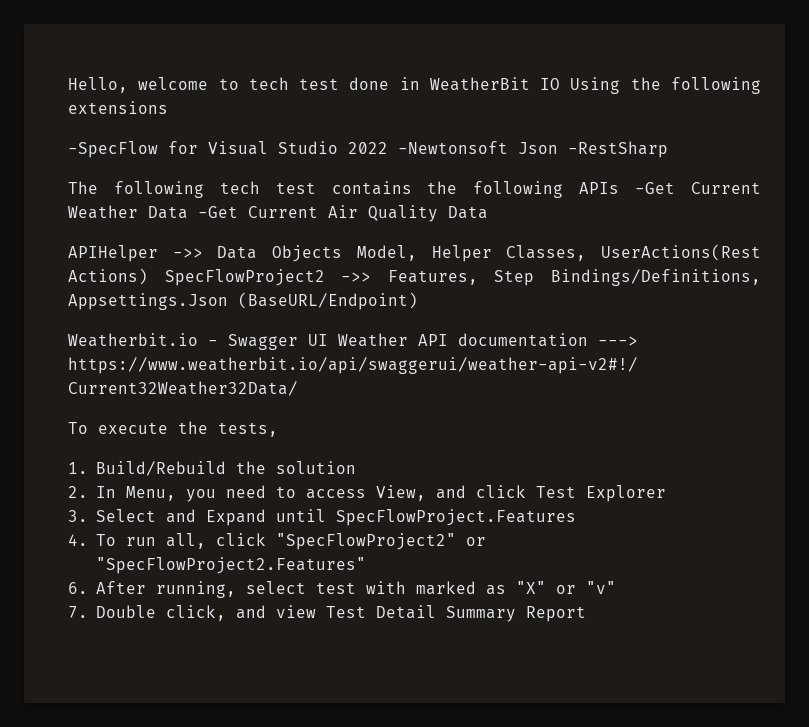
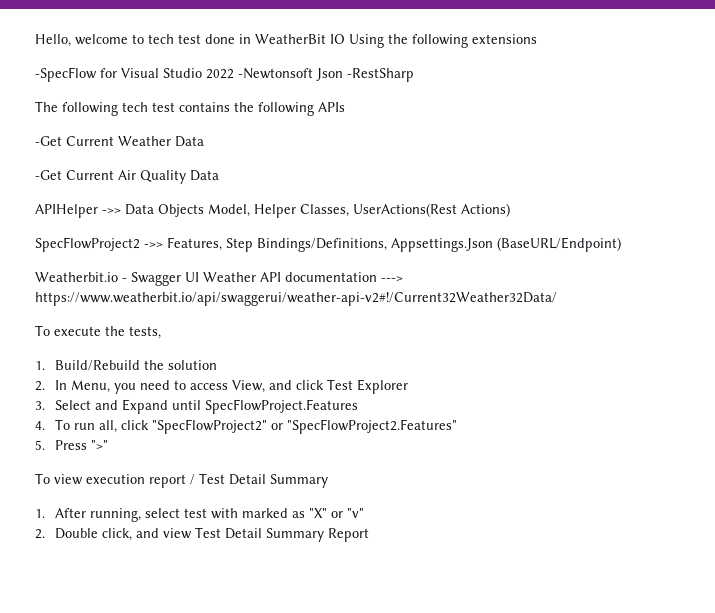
(620, 188) none -> (345, 107) //
(188, 212) none -> (204, 141) //
(148, 276) none -> (510, 210) //
[68,582,88,594] 6. -> [35,440,109,450] [35,473,328,488] [35,509,45,518] 5. Press ">" // To view execution report / Test Detail Summary // 1.
[68,606,88,618] 7. -> [35,529,45,539] 2.

